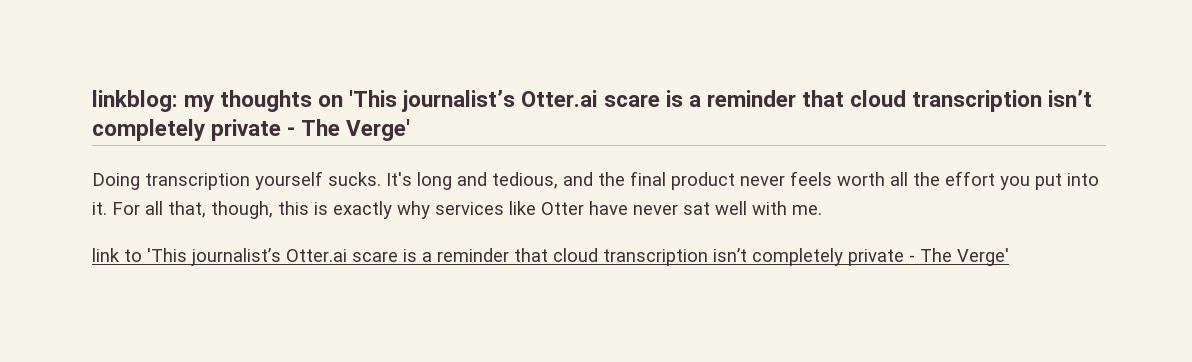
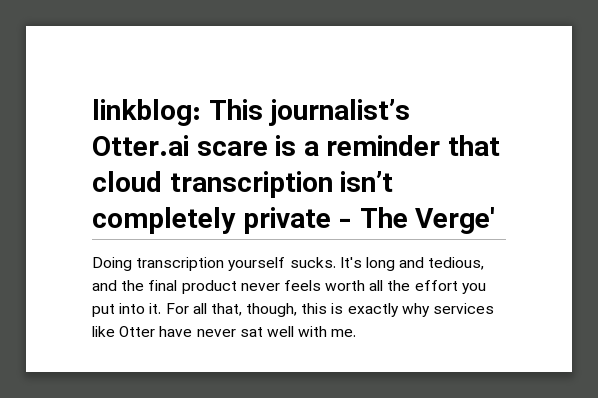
[184,90,398,112] my thoughts on 'This -> [208,99,263,120] This
[92,248,1009,266] // link to 'This journalist’s Otter.ai scare is a reminder that cloud transcription isn’t completely private - The Verge' -> (357, 333) none

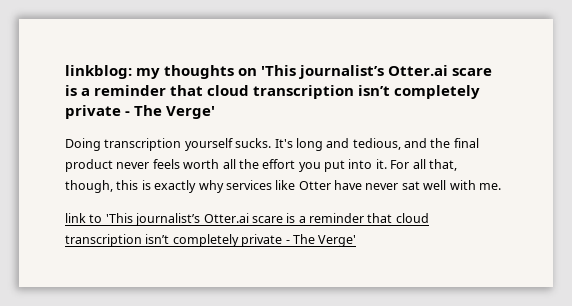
[208,99,263,120] This -> [136,65,297,79] my thoughts on 'This
(357, 333) none -> [65,213,429,226] [65,234,357,247] // link to 'This journalist’s Otter.ai scare is a reminder that cloud transcription isn’t completely private - The Verge'

